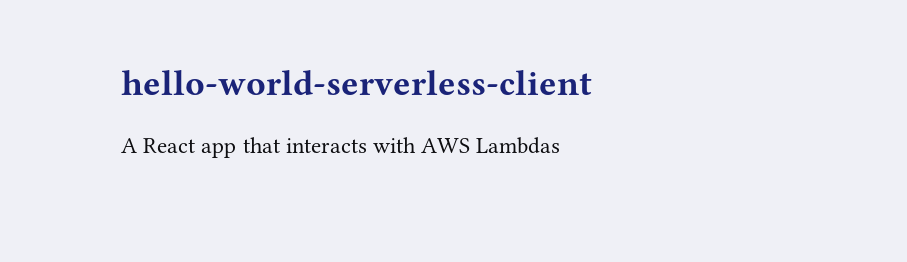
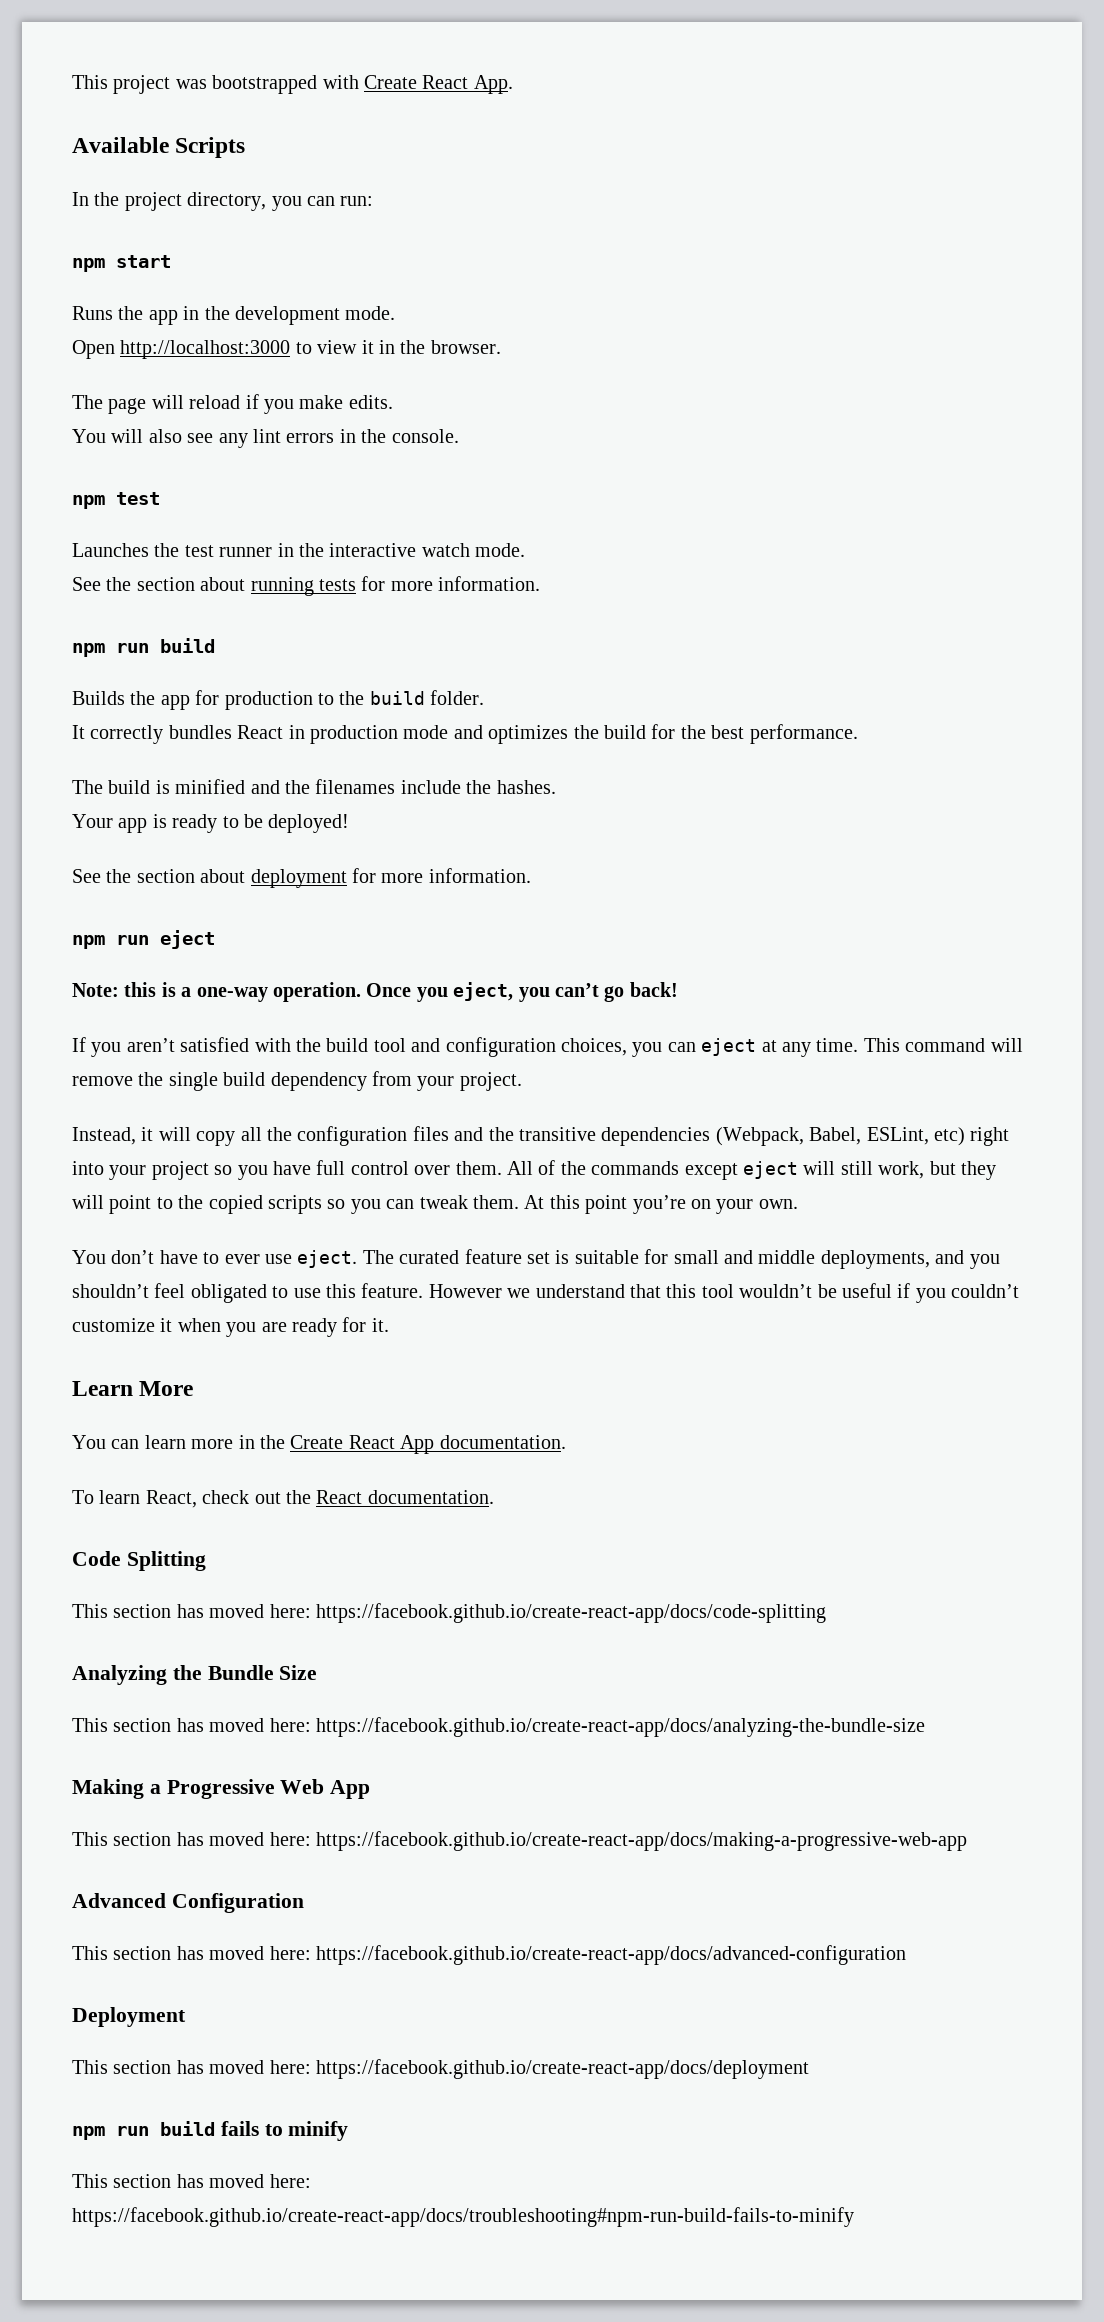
[121,70,592,95] [121,137,561,158] hello-world-serverless-client // A React app that interacts with AWS Lambdas -> [72,75,513,94] [72,137,246,158] [72,192,374,211] [72,255,171,272] [72,306,396,325] [72,340,501,359] [72,394,393,414] [72,429,459,448] [72,492,160,509] [72,543,526,557] [72,576,541,596] [72,638,215,657] [72,690,485,710] [72,724,858,744] [72,779,556,794] [72,814,350,833] [72,868,531,888] [72,930,215,949] [72,982,678,1002] [72,1037,1023,1057] [72,1071,522,1091] [72,1126,1010,1146] [72,1160,996,1180] [72,1195,798,1214] [72,1249,1000,1269] [72,1283,1020,1303] [72,1317,389,1337] [72,1381,194,1396] [72,1435,566,1454] [72,1490,494,1508] [72,1551,206,1571] [72,1603,826,1623] [72,1665,318,1685] [72,1717,925,1737] [72,1779,371,1799] [72,1831,967,1851] [72,1893,304,1913] [72,1945,906,1965] [72,2007,186,2027] [72,2059,809,2079] [72,2121,349,2141] [72,2174,311,2188] [72,2207,854,2227] This project was bootstrapped with Create React App. // Available Scripts // In the project directory, you can run: // npm start // Runs the app in the development mode. // Open http://localhost:3000 to view it in the browser. // The page will reload if you make edits. // You will also see any lint errors in the console. // npm test // Launches the test runner in the interactive watch mode. // See the section about running tests for more information. // npm run build // Builds the app for production to the build folder. // It correctly bundles React in production mode and optimizes the build for the best performance. // The build is minified and the filenames include the hashes. // Your app is ready to be deployed! // See the section about deployment for more information. // npm run eject // Note: this is a one-way operation. Once you eject, you can’t go back! // If you aren’t satisfied with the build tool and configuration choices, you can eject at any time. This command will remove the single build dependency from your project. // Instead, it will copy all the configuration files and the transitive dependencies (Webpack, Babel, ESLint, etc) right into your project so you have full control over them. All of the commands except eject will still work, but they will point to the copied scripts so you can tweak them. At this point you’re on your own. // You don’t have to ever use eject. The curated feature set is suitable for small and middle deployments, and you shouldn’t feel obligated to use this feature. However we understand that this tool wouldn’t be useful if you couldn’t customize it when you are ready for it. // Learn More // You can learn more in the Create React App documentation. // To learn React, check out the React documentation. // Code Splitting // This section has moved here: https://facebook.github.io/create-react-app/docs/code-splitting // Analyzing the Bundle Size // This section has moved here: https://facebook.github.io/create-react-app/docs/analyzing-the-bundle-size // Making a Progressive Web App // This section has moved here: https://facebook.github.io/create-react-app/docs/making-a-progressive-web-app // Advanced Configuration // This section has moved here: https://facebook.github.io/create-react-app/docs/advanced-configuration // Deployment // This section has moved here: https://facebook.github.io/create-react-app/docs/deployment // npm run build fails to minify // This section has moved here: https://facebook.github.io/create-react-app/docs/troubleshooting#npm-run-build-fails-to-minify

